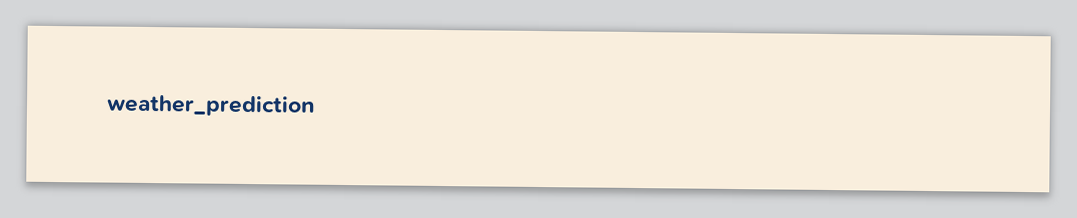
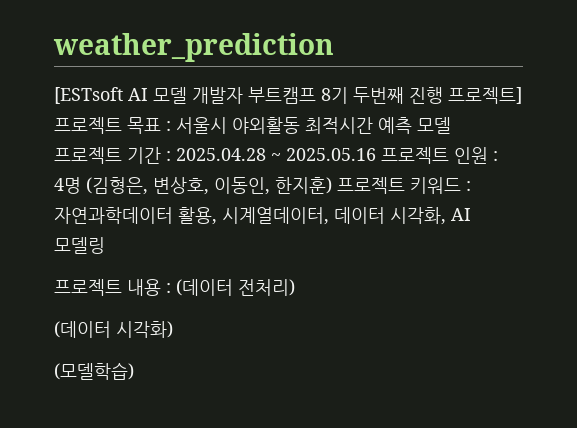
(316, 105) none -> [54,87,522,104] [54,117,451,134] [54,147,498,164] [54,177,471,195] [54,207,471,225] [54,237,105,254] [54,279,295,296] [54,321,173,338] [54,362,134,380] // [ESTsoft AI 모델 개발자 부트캠프 8기 두번째 진행 프로젝트] 프로젝트 목표 : 서울시 야외활동 최적시간 예측 모델 프로젝트 기간 : 2025.04.28 ~ 2025.05.16 프로젝트 인원 : 4명 (김형은, 변상호, 이동인, 한지훈) 프로젝트 키워드 : 자연과학데이터 활용, 시계열데이터, 데이터 시각화, AI 모델링 // 프로젝트 내용 : (데이터 전처리) // (데이터 시각화) // (모델학습)

